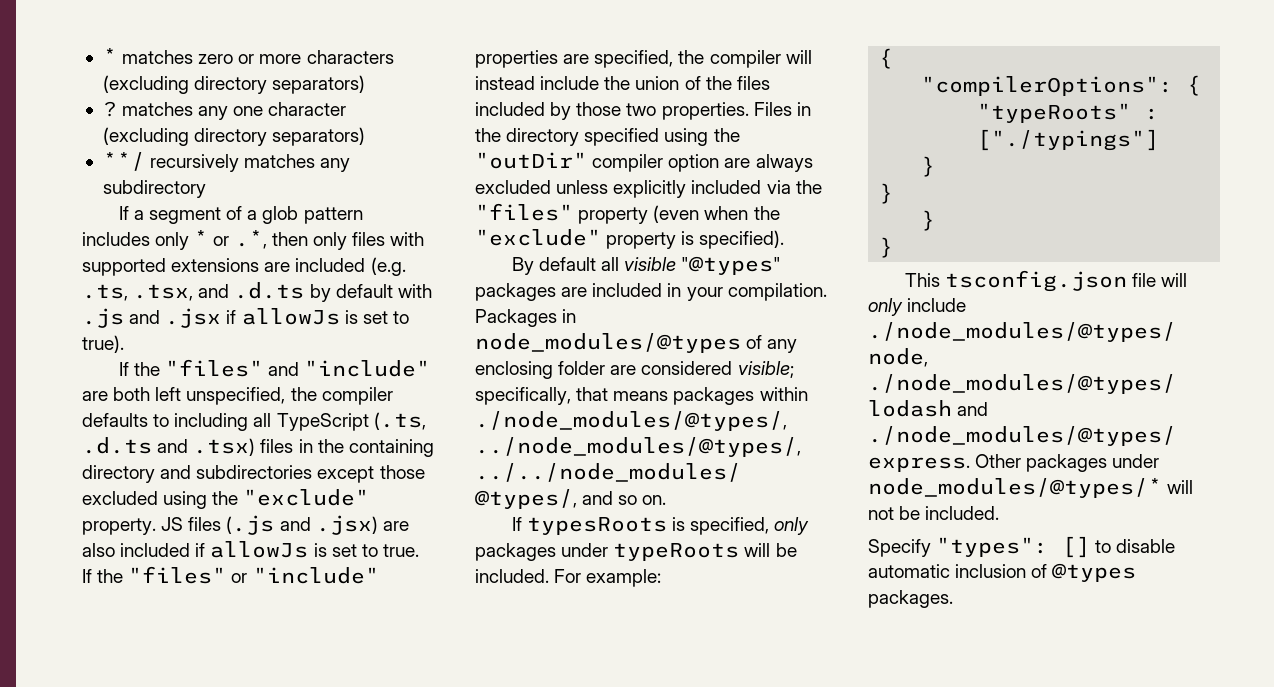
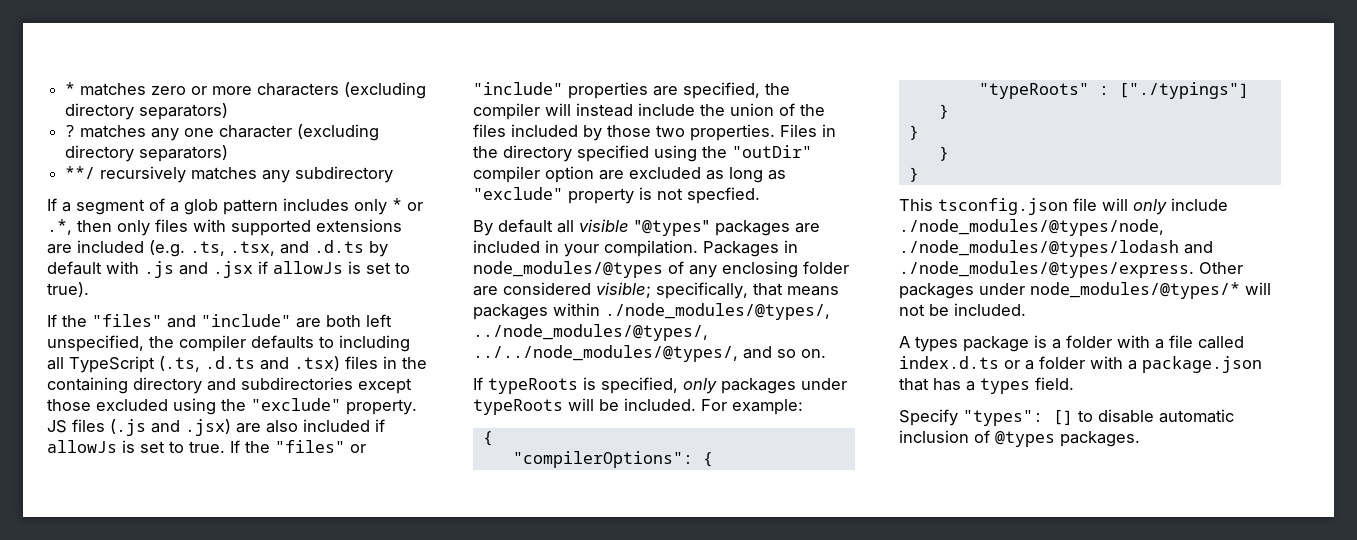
[755,154,813,172] [475,180,822,198] [475,203,780,224] always excluded unless explicitly included via the "files" property (even when the -> [629,167,786,183] excluded as long as
[699,230,785,249] specified). -> [657,187,760,204] not specfied.
[526,517,667,535] typesRoots -> [488,378,578,394] typeRoots
(1000, 513) none -> [899,335,1244,352] [899,356,1262,373] [899,377,1074,394] // A types package is a folder with a file called index.d.ts or a folder with a package.json that has a types field.

